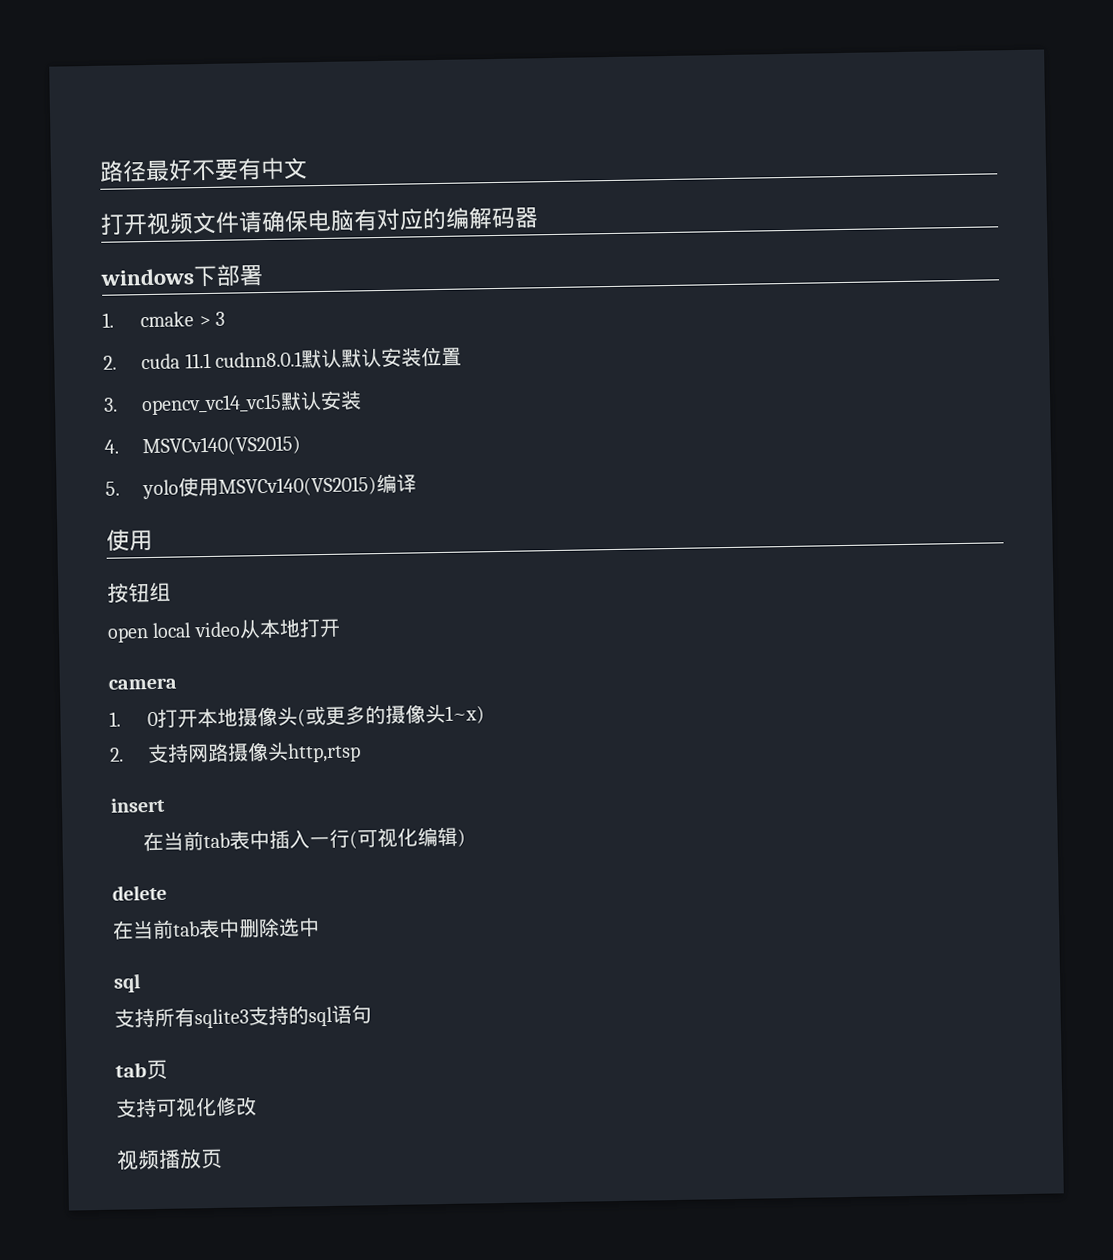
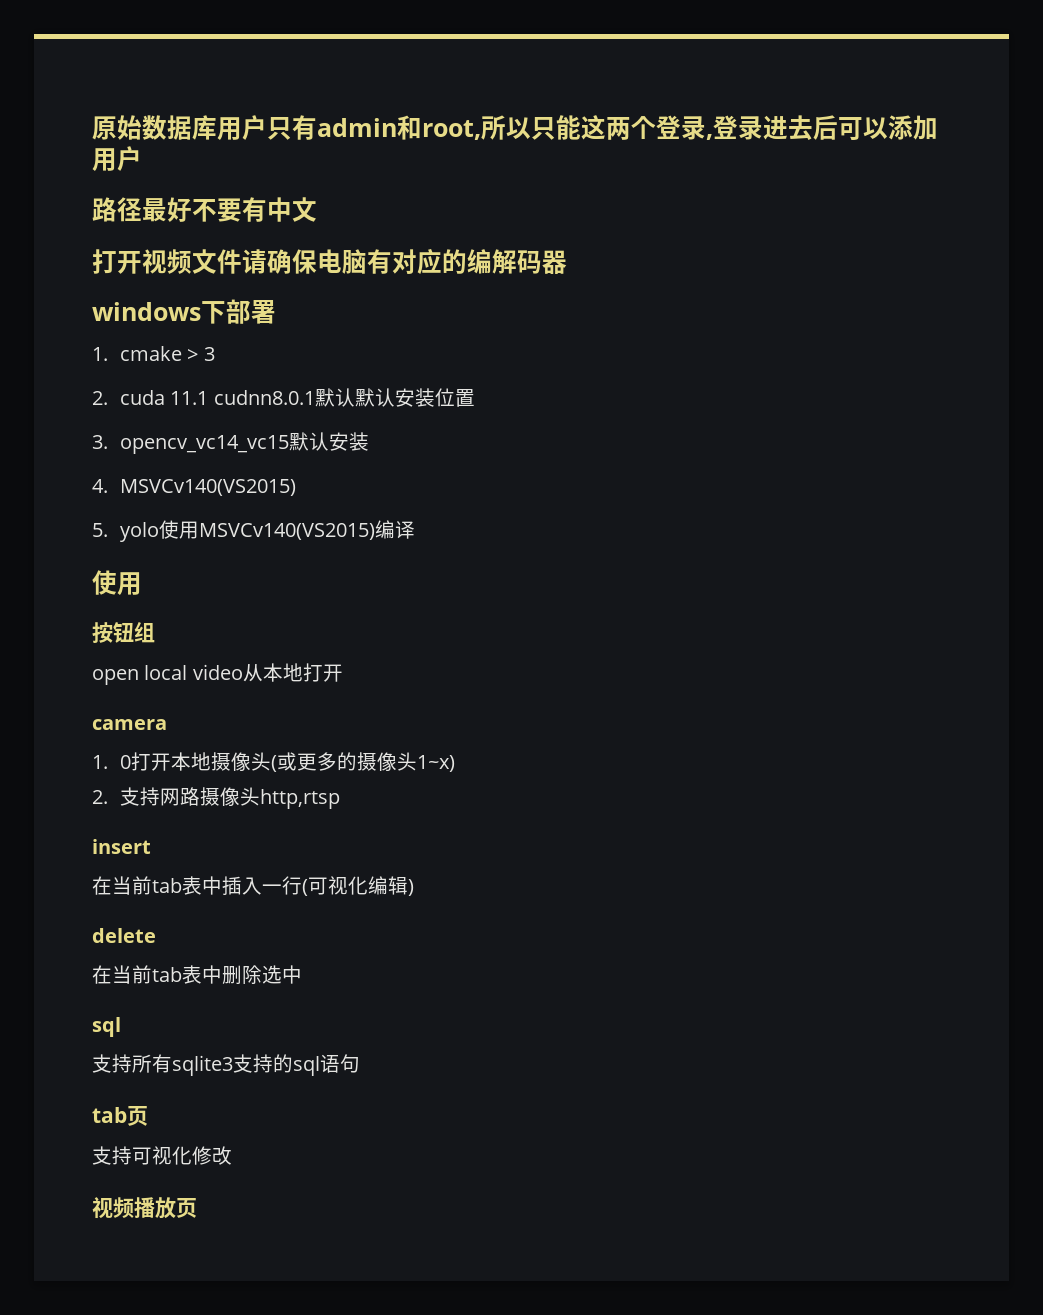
(99, 171) none -> [92,115,938,141] [92,146,142,171] 原始数据库用户只有admin和root,所以只能这两个登录,登录进去后可以添加用户 //

